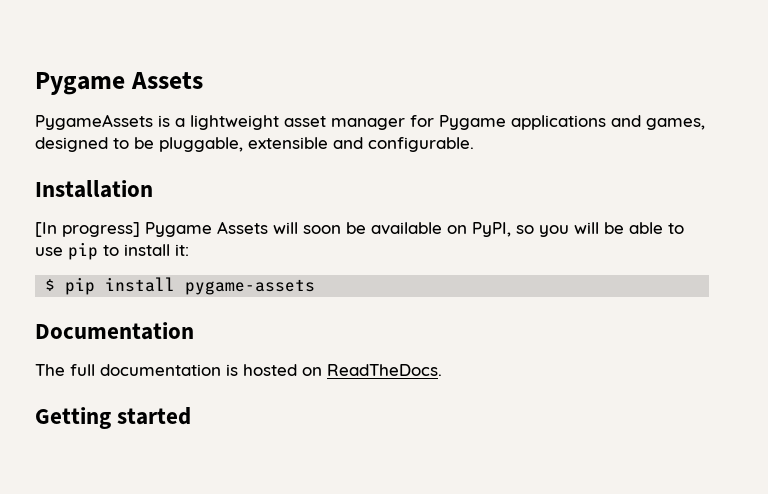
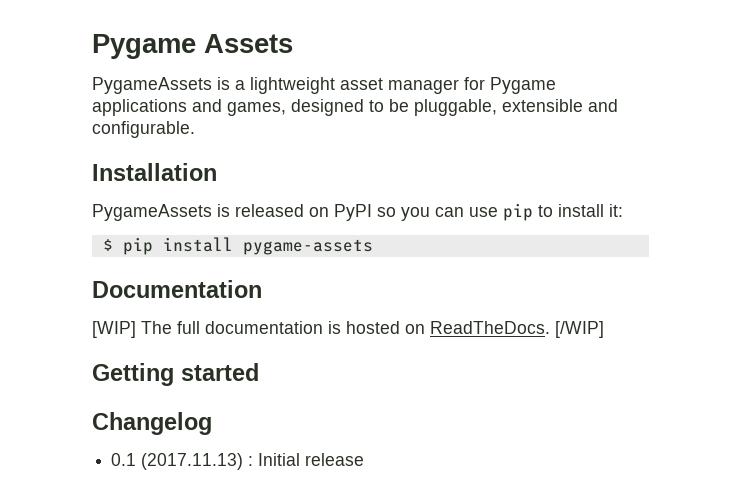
[35,221,684,237] [In progress] Pygame Assets will soon be available on PyPI, so you will be able to -> [92,204,464,221] PygameAssets is released on PyPI so you can
(194, 331) none -> [92,321,136,338] [WIP]
(442, 370) none -> [555,321,604,338] [/WIP]
(192, 416) none -> [92,412,212,435] [111,453,365,470] // Changelog // 0.1 (2017.11.13) : Initial release

